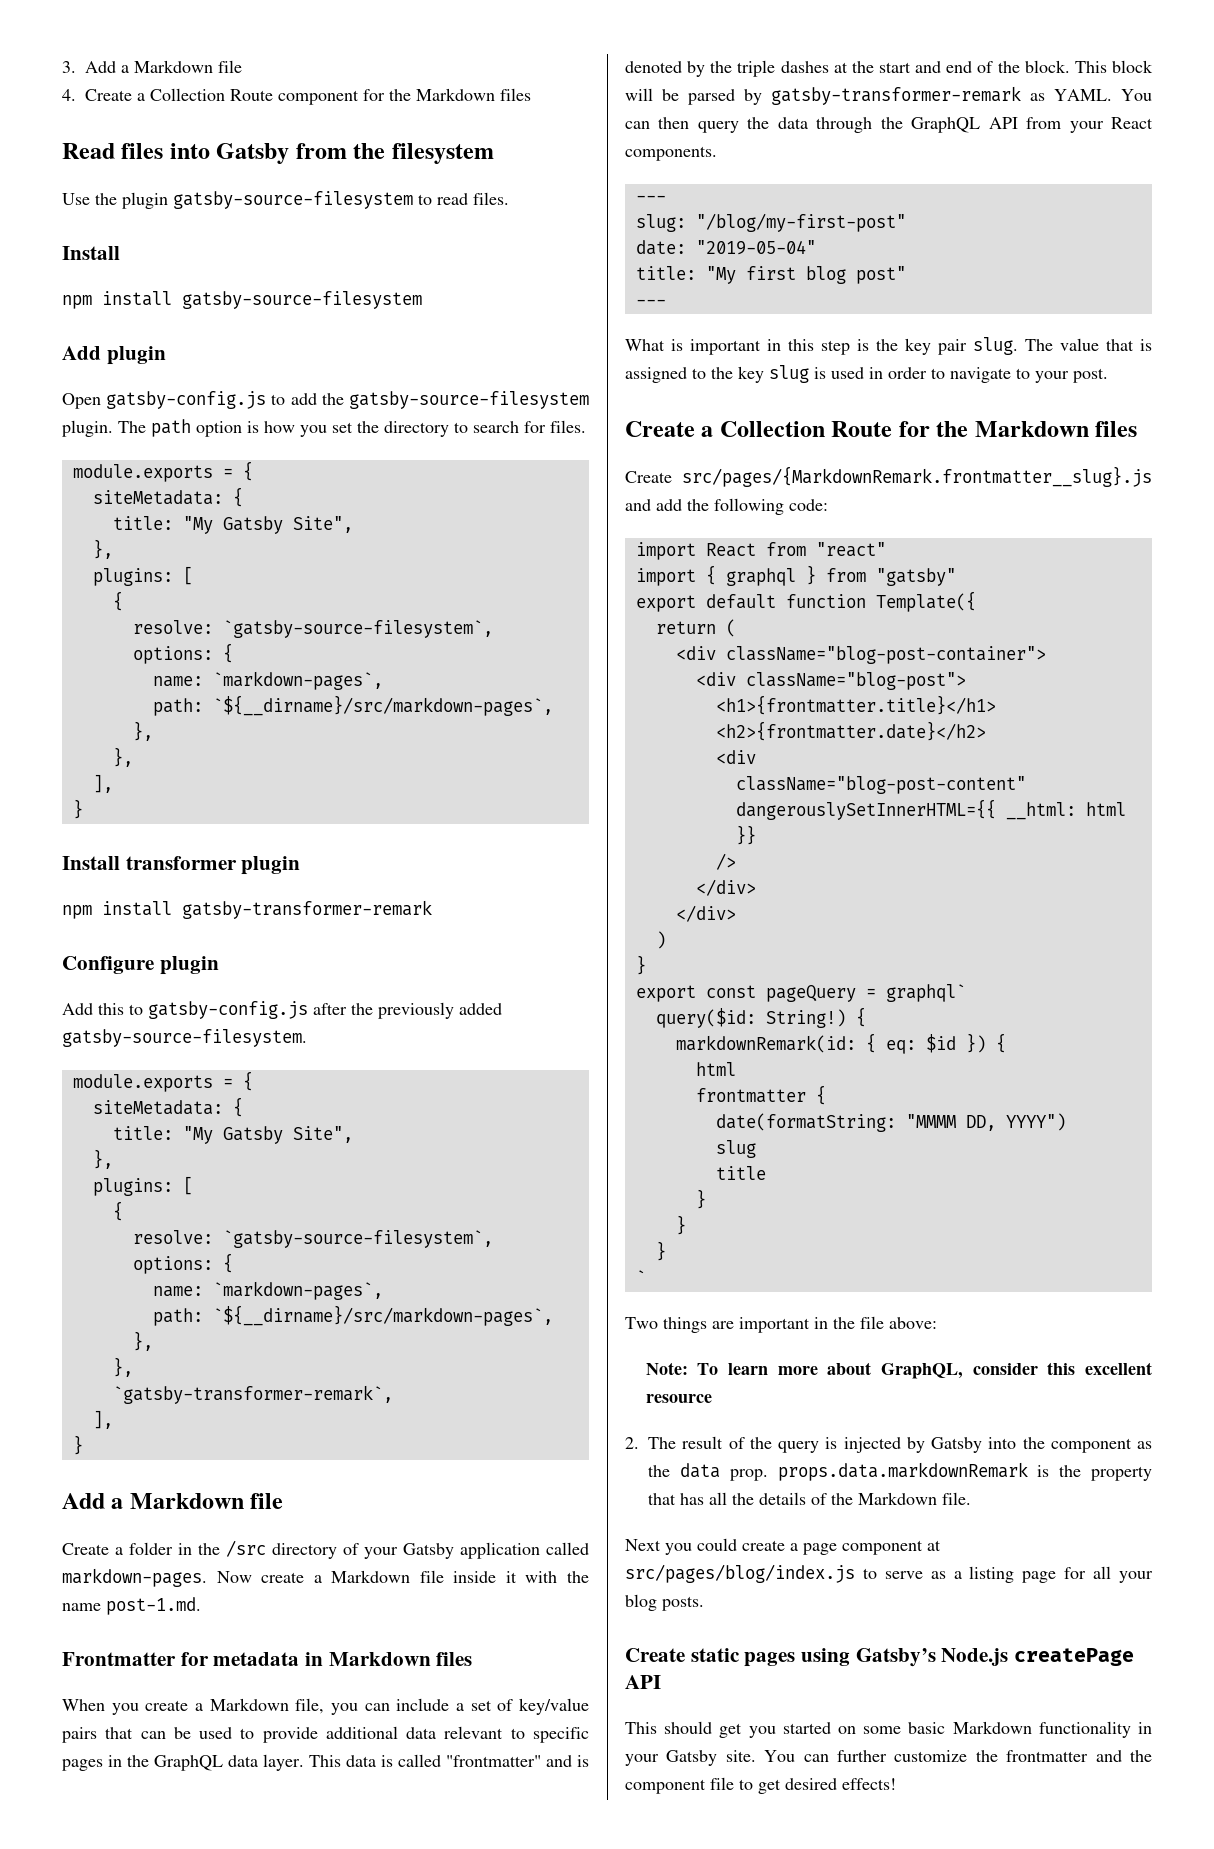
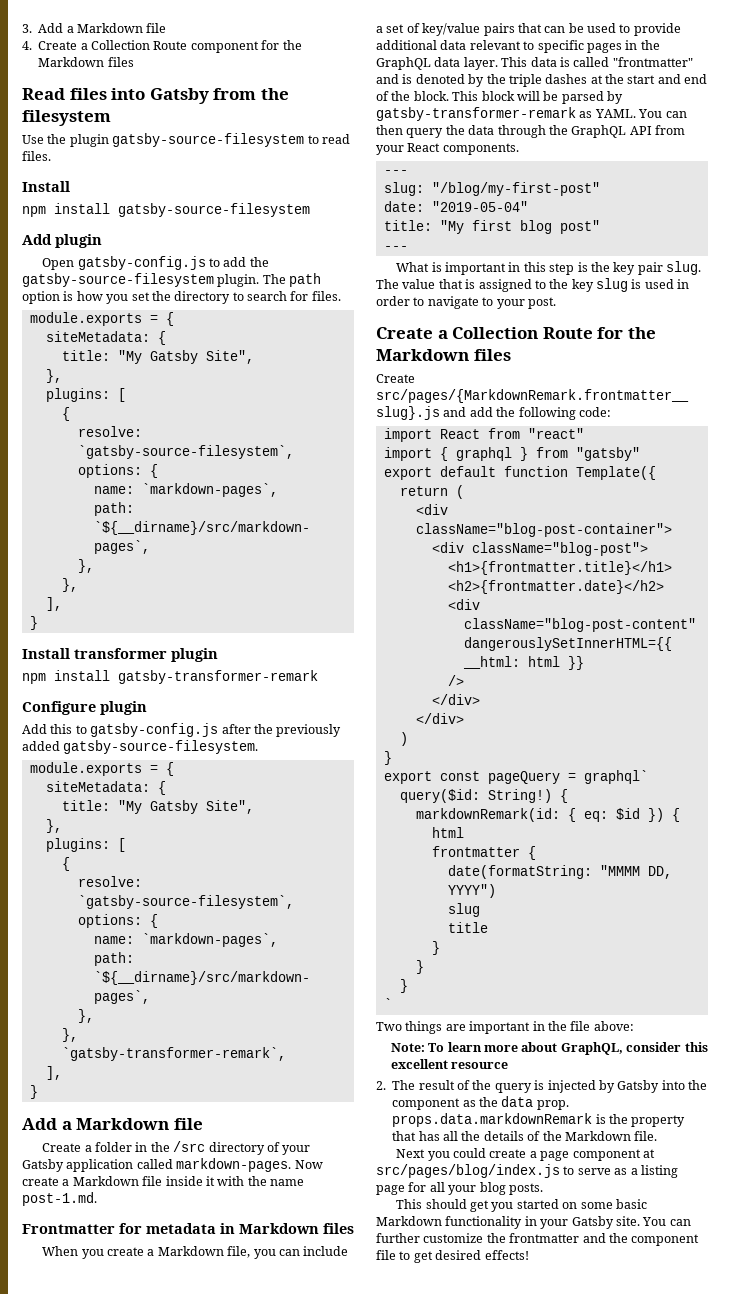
[625,1648,1135,1667] [625,1675,661,1689] // Create static pages using Gatsby’s Node.js createPage API -> (543, 1189) none

